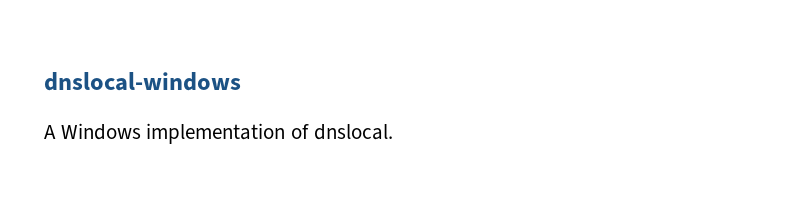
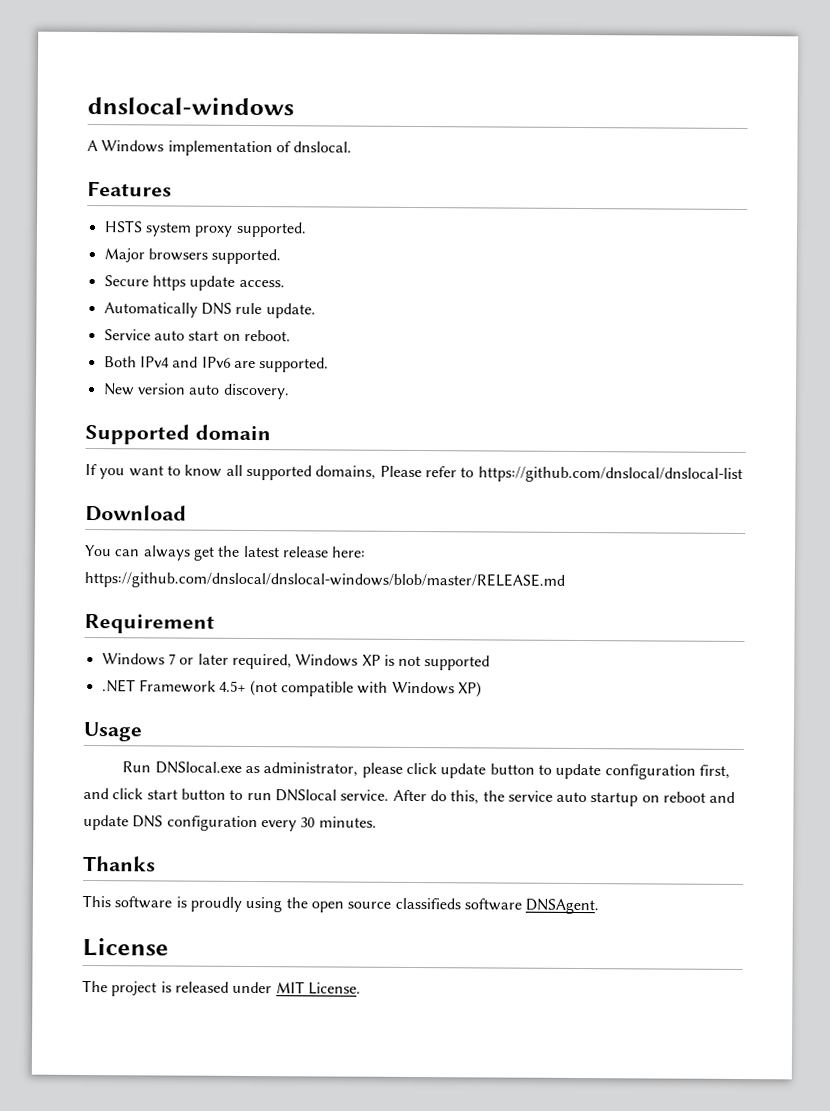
(393, 132) none -> [87,180,172,197] [103,220,307,238] [103,248,282,265] [103,275,285,291] [103,302,316,319] [103,329,291,342] [103,356,330,373] [102,383,290,400] [85,423,271,445] [85,463,743,483] [85,504,187,522] [84,544,367,561] [84,570,565,590] [84,613,215,634] [101,653,491,671] [101,679,482,698] [83,721,142,742] [122,761,730,780] [83,787,736,807] [83,814,377,832] [83,855,156,872] [82,894,600,915] [82,937,169,957] [82,979,361,997] // Features // HSTS system proxy supported. // Major browsers supported. // Secure https update access. // Automatically DNS rule update. // Service auto start on reboot. // Both IPv4 and IPv6 are supported. // New version auto discovery. // Supported domain // If you want to know all supported domains, Please refer to https://github.com/dnslocal/dnslocal-list // Download // You can always get the latest release here: https://github.com/dnslocal/dnslocal-windows/blob/master/RELEASE.md // Requirement // Windows 7 or later required, Windows XP is not supported // .NET Framework 4.5+ (not compatible with Windows XP) // Usage // Run DNSlocal.exe as administrator, please click update button to update configuration first, and click start button to run DNSlocal service. After do this, the service auto startup on reboot and update DNS configuration every 30 minutes. // Thanks // This software is proudly using the open source classifieds software DNSAgent. // License // The project is released under MIT License.

